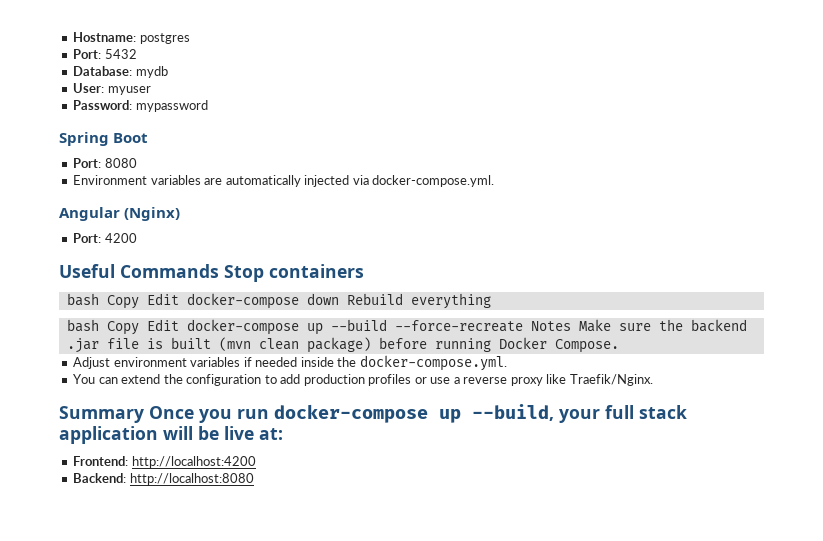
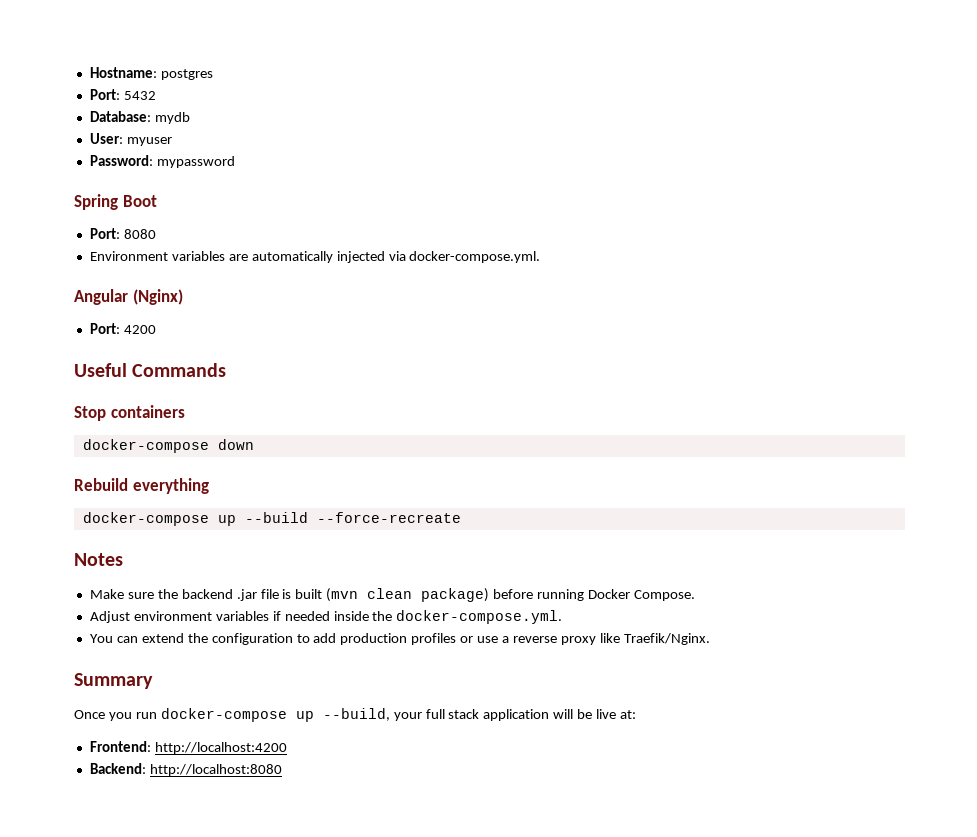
(219, 271) none -> (227, 370) //
[66,293,179,309] bash Copy Edit -> (185, 411) none
(339, 299) none -> (254, 444) //
[66,319,179,335] bash Copy Edit -> (209, 486) none
(523, 326) none -> (461, 517) //
(571, 326) none -> (123, 559) //
(144, 414) none -> (153, 681) //

